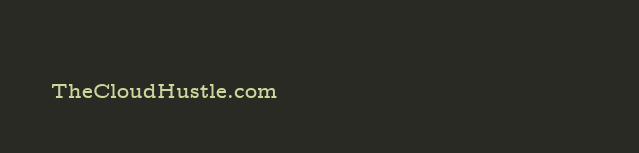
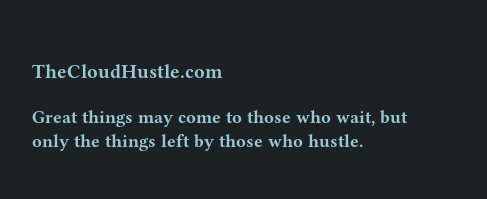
(277, 91) none -> [32,110,408,127] [32,134,363,151] // Great things may come to those who wait, but only the things left by those who hustle.

